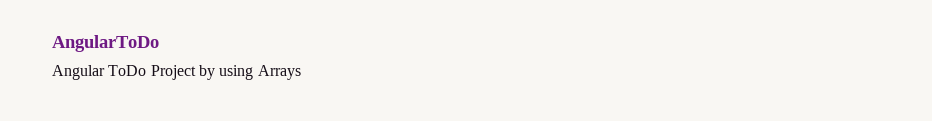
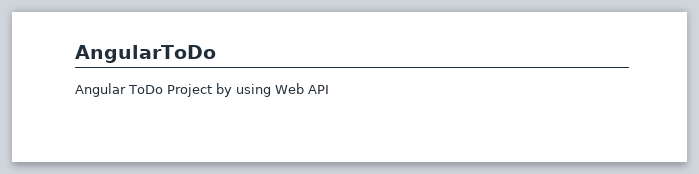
[257,65,301,80] Arrays -> [274,83,329,94] Web API

